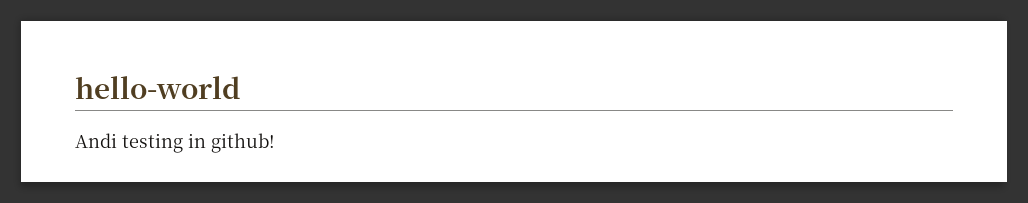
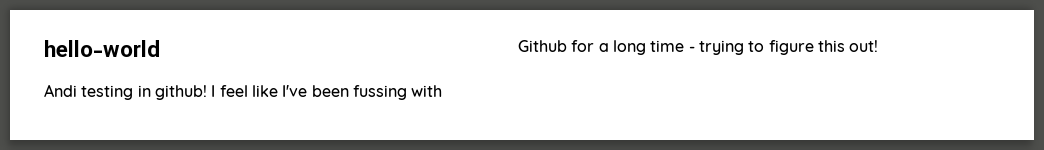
(275, 143) none -> [211,85,443,100] [518,40,879,55] I feel like I've been fussing with Github for a long time - trying to figure this out!

